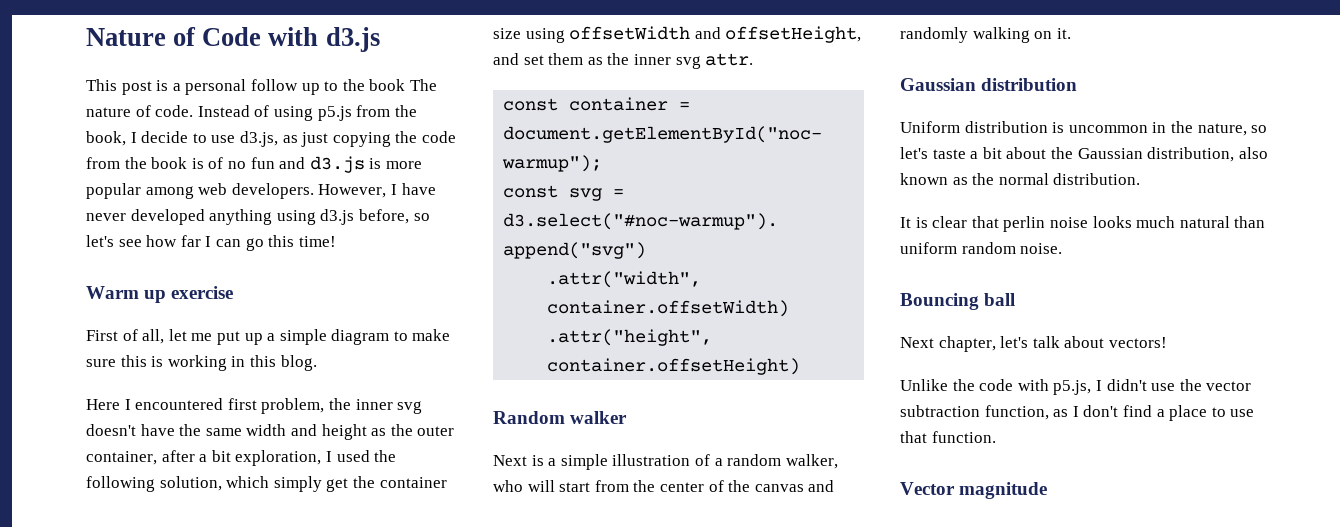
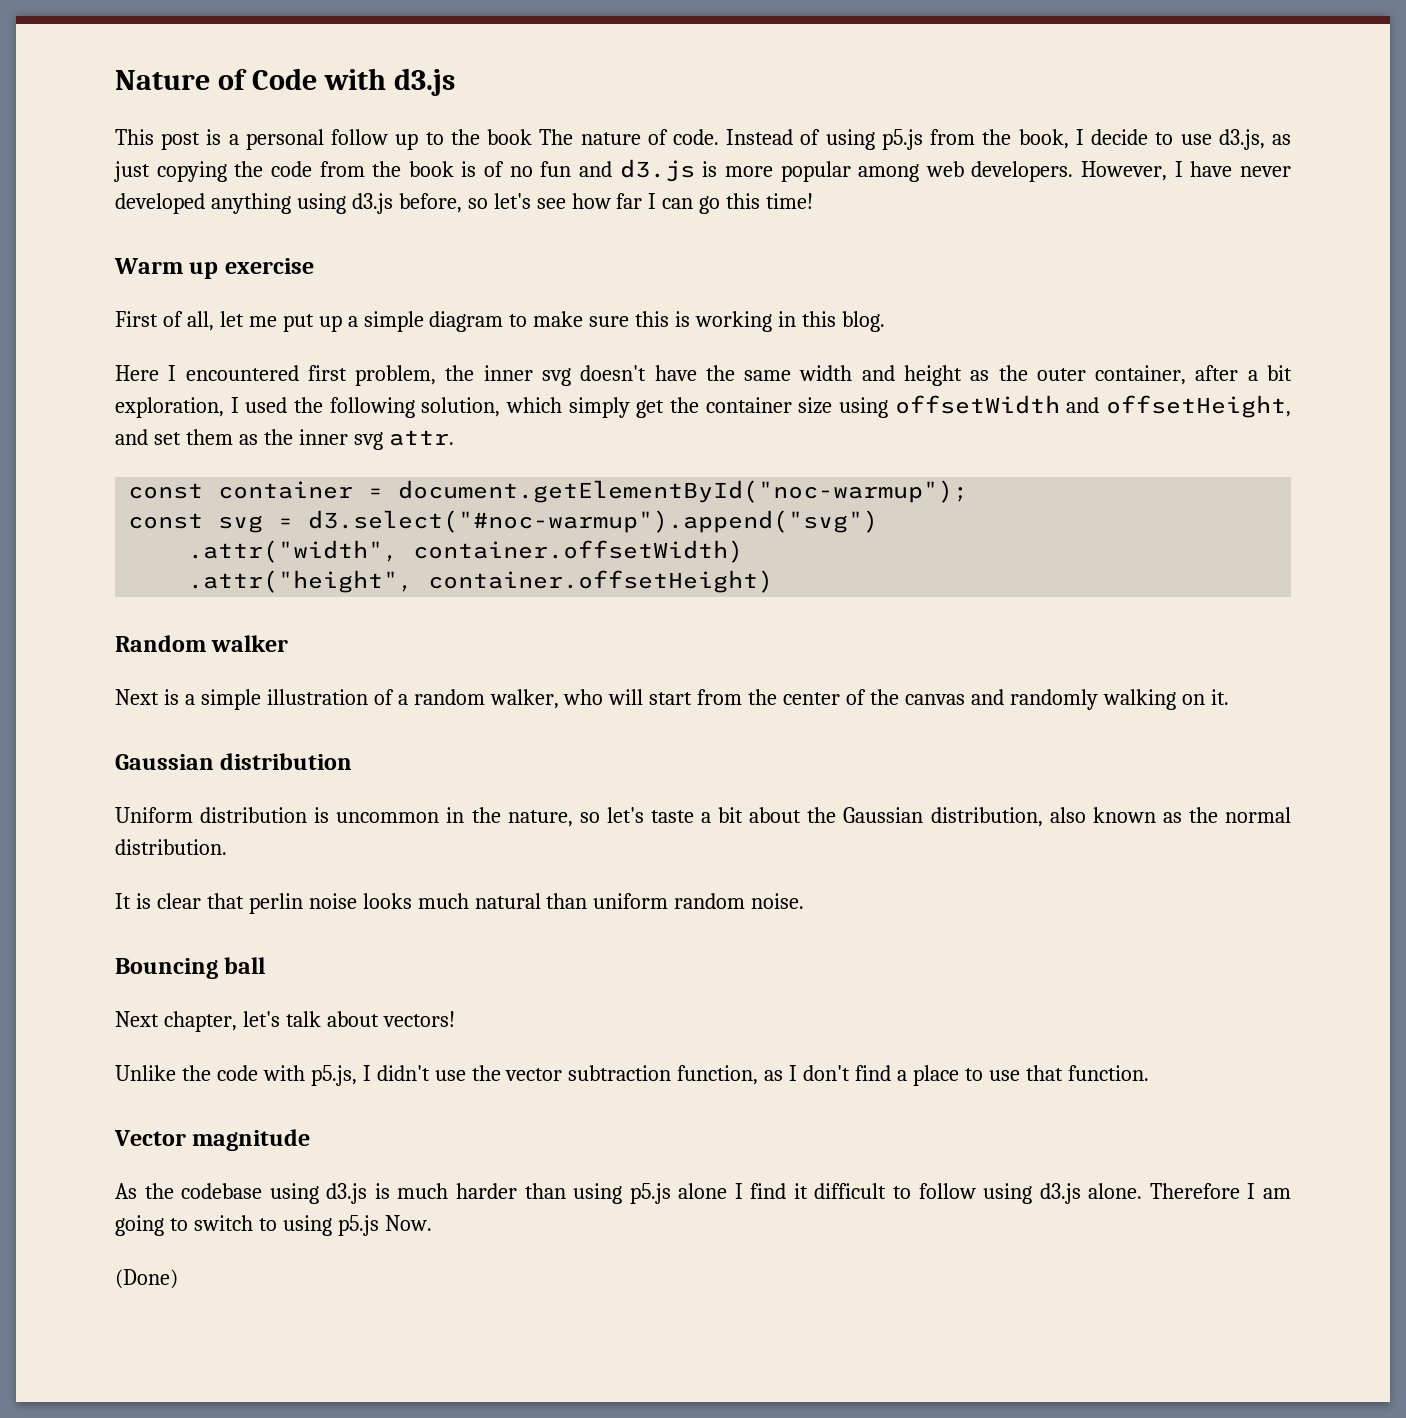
(1048, 490) none -> [115,1183,1292,1204] [115,1215,432,1236] [115,1269,178,1289] // As the codebase using d3.js is much harder than using p5.js alone I find it difficult to follow using d3.js alone. Therefore I am going to switch to using p5.js Now. // (Done)

